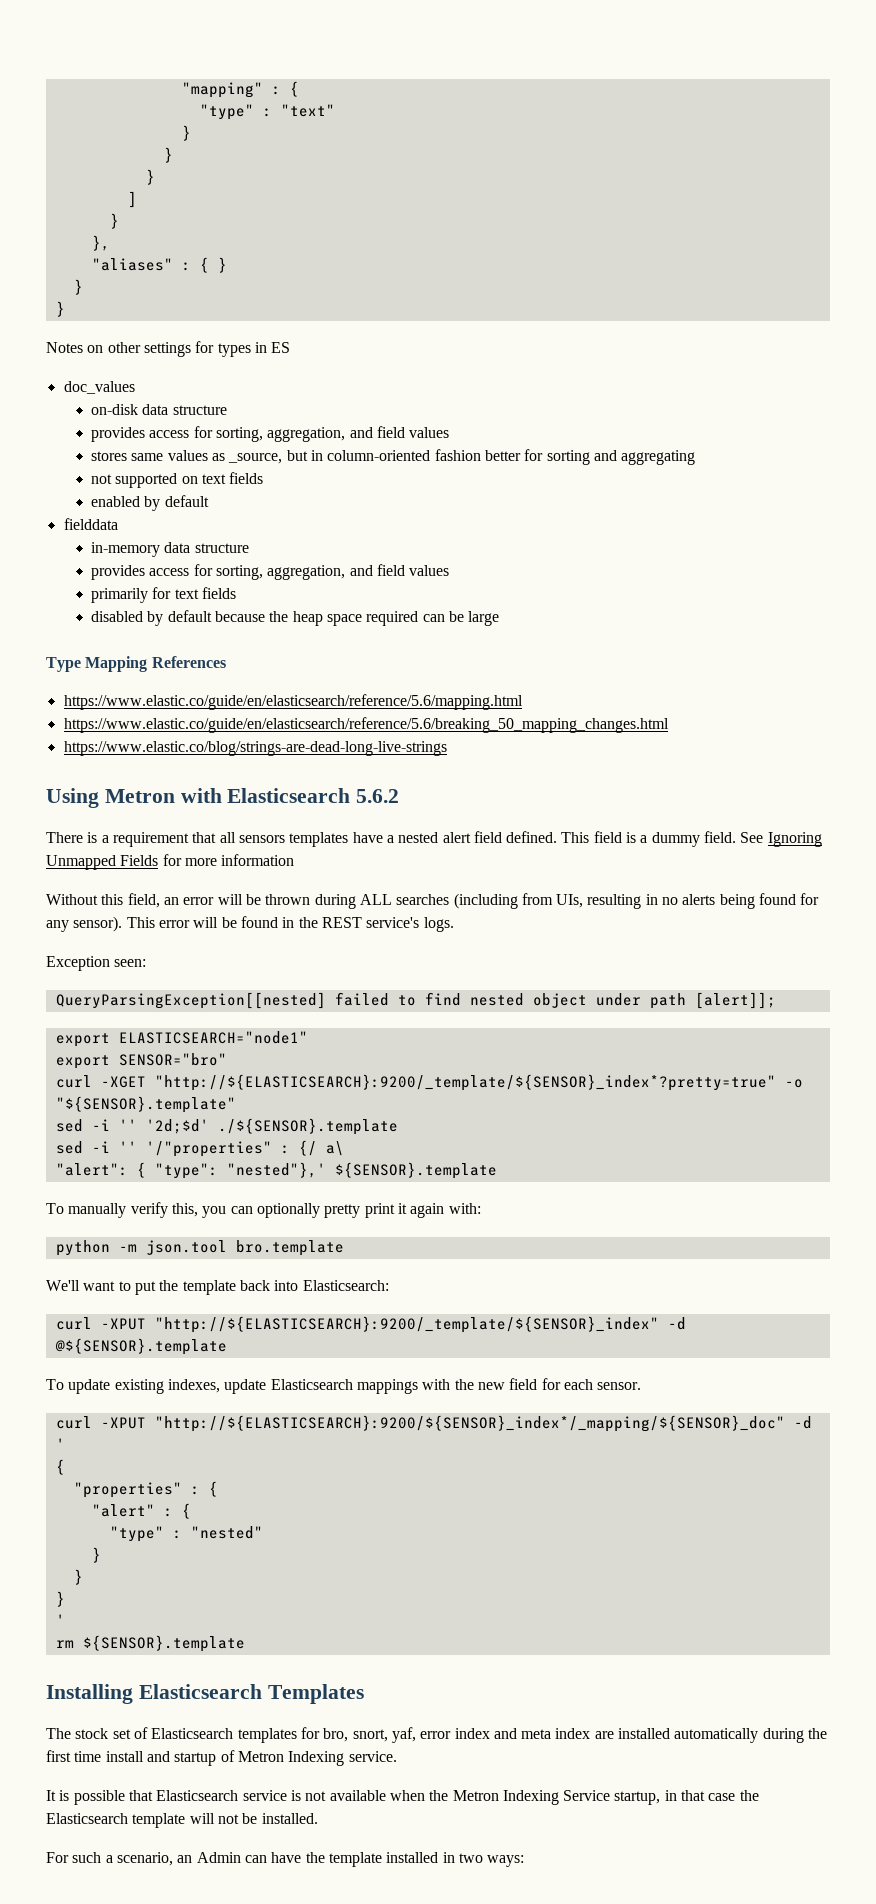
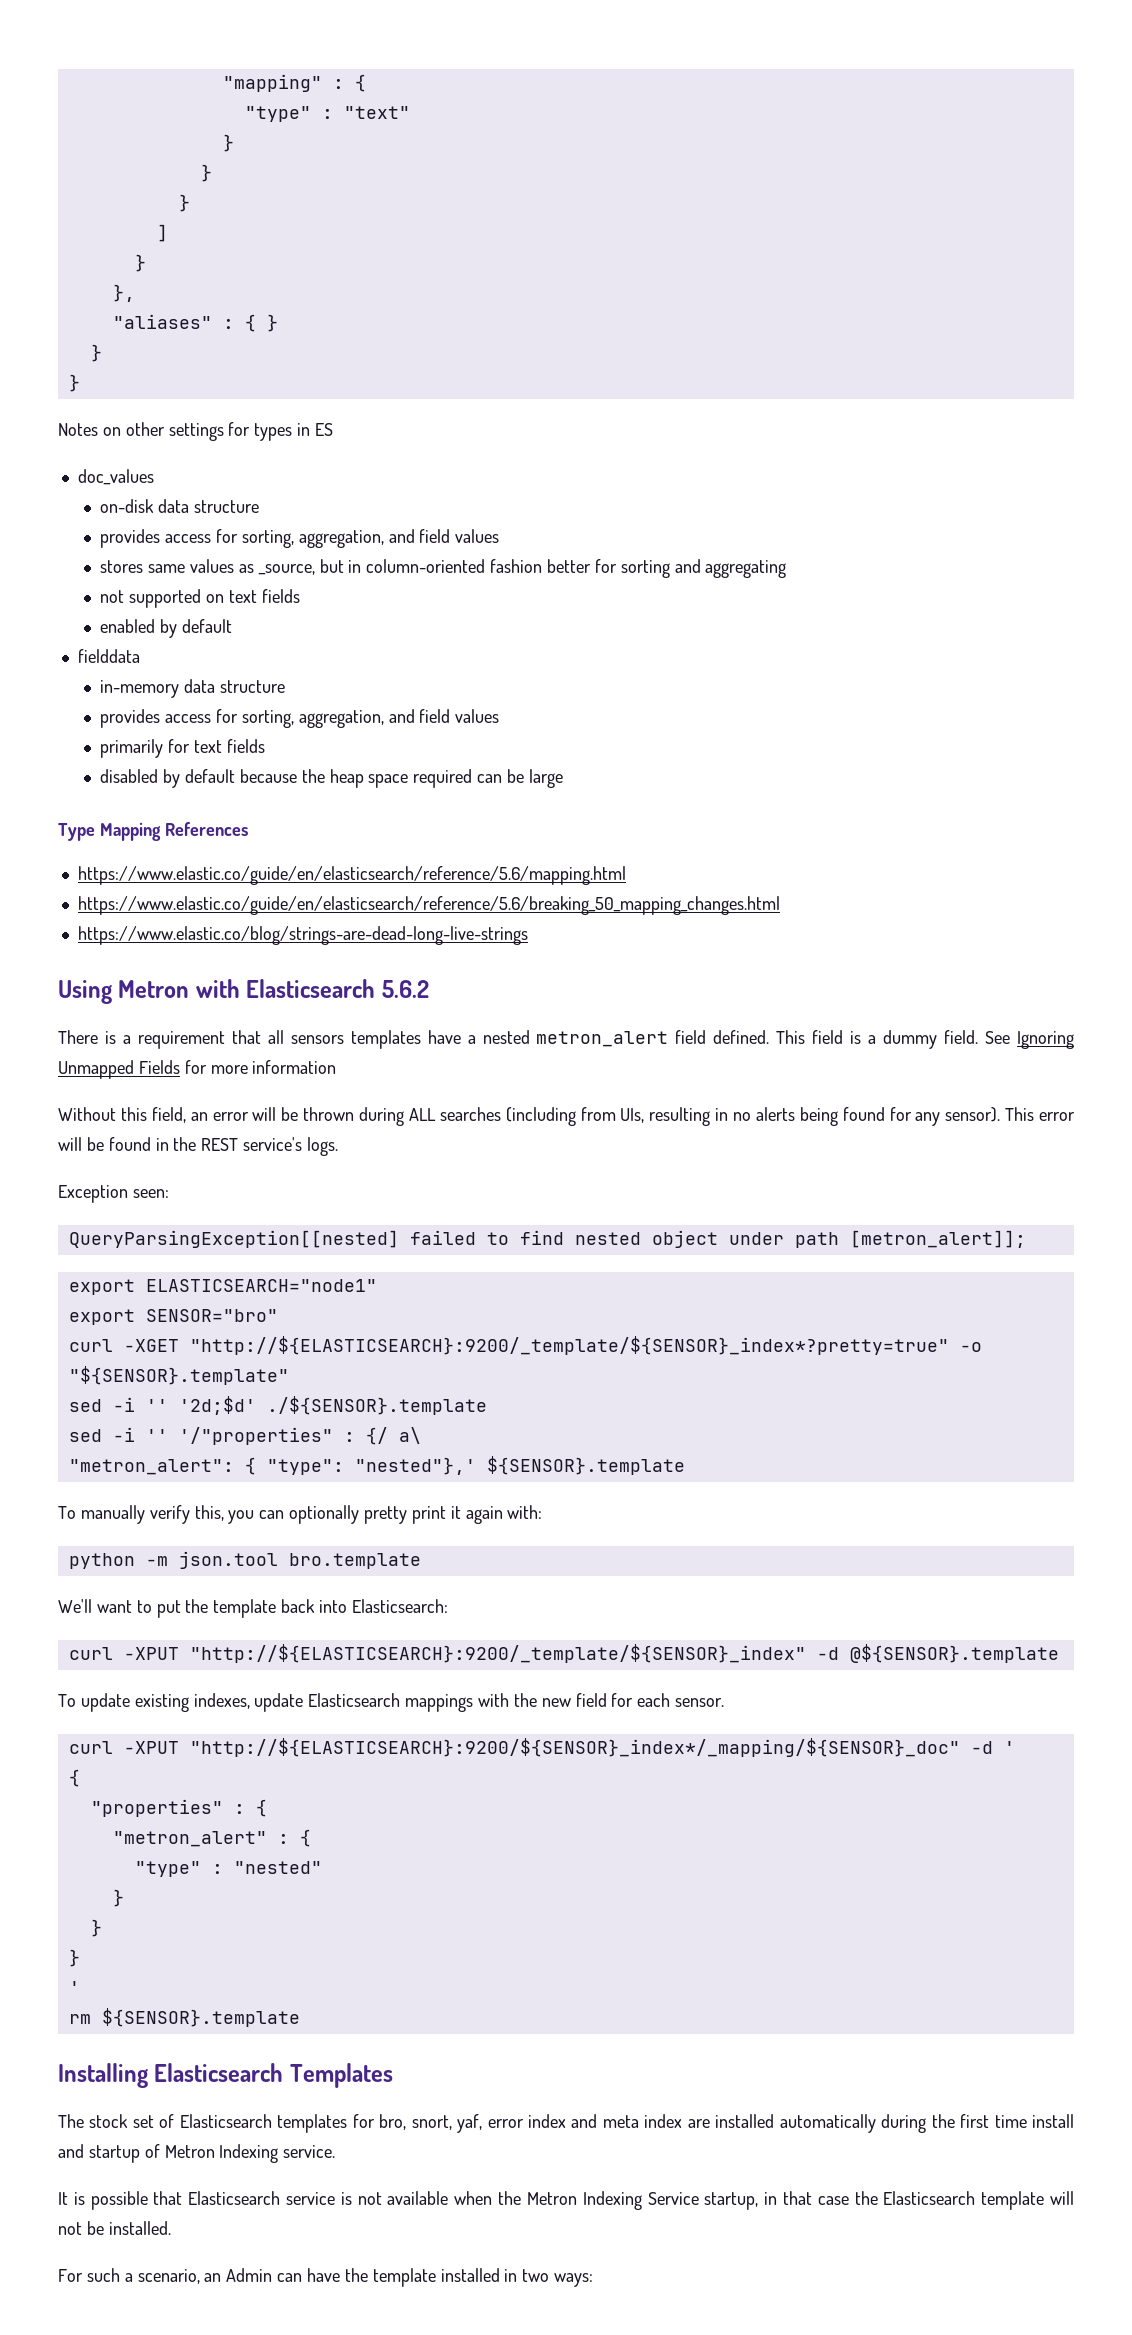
[442,832,471,843] alert -> [536,1031,669,1047] metron_alert
[694,992,776,1009] [alert]]; -> [849,1230,1026,1248] [metron_alert]];
[55,1163,128,1176] "alert": -> [68,1459,234,1475] "metron_alert":
[91,1504,155,1517] "alert" -> [112,1831,267,1847] "metron_alert"

